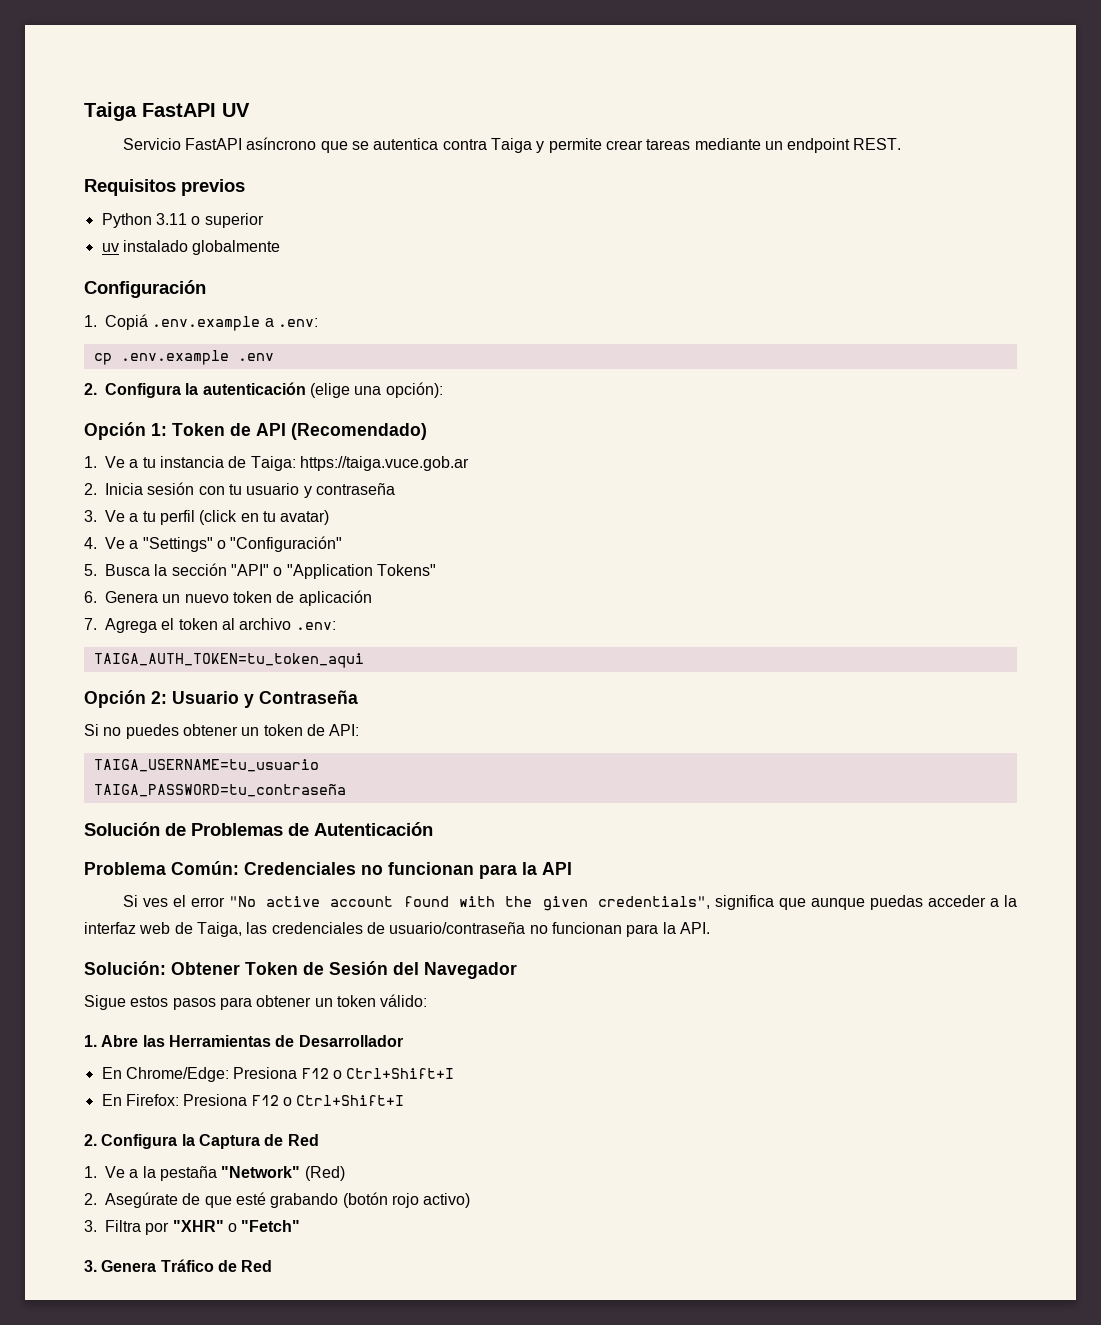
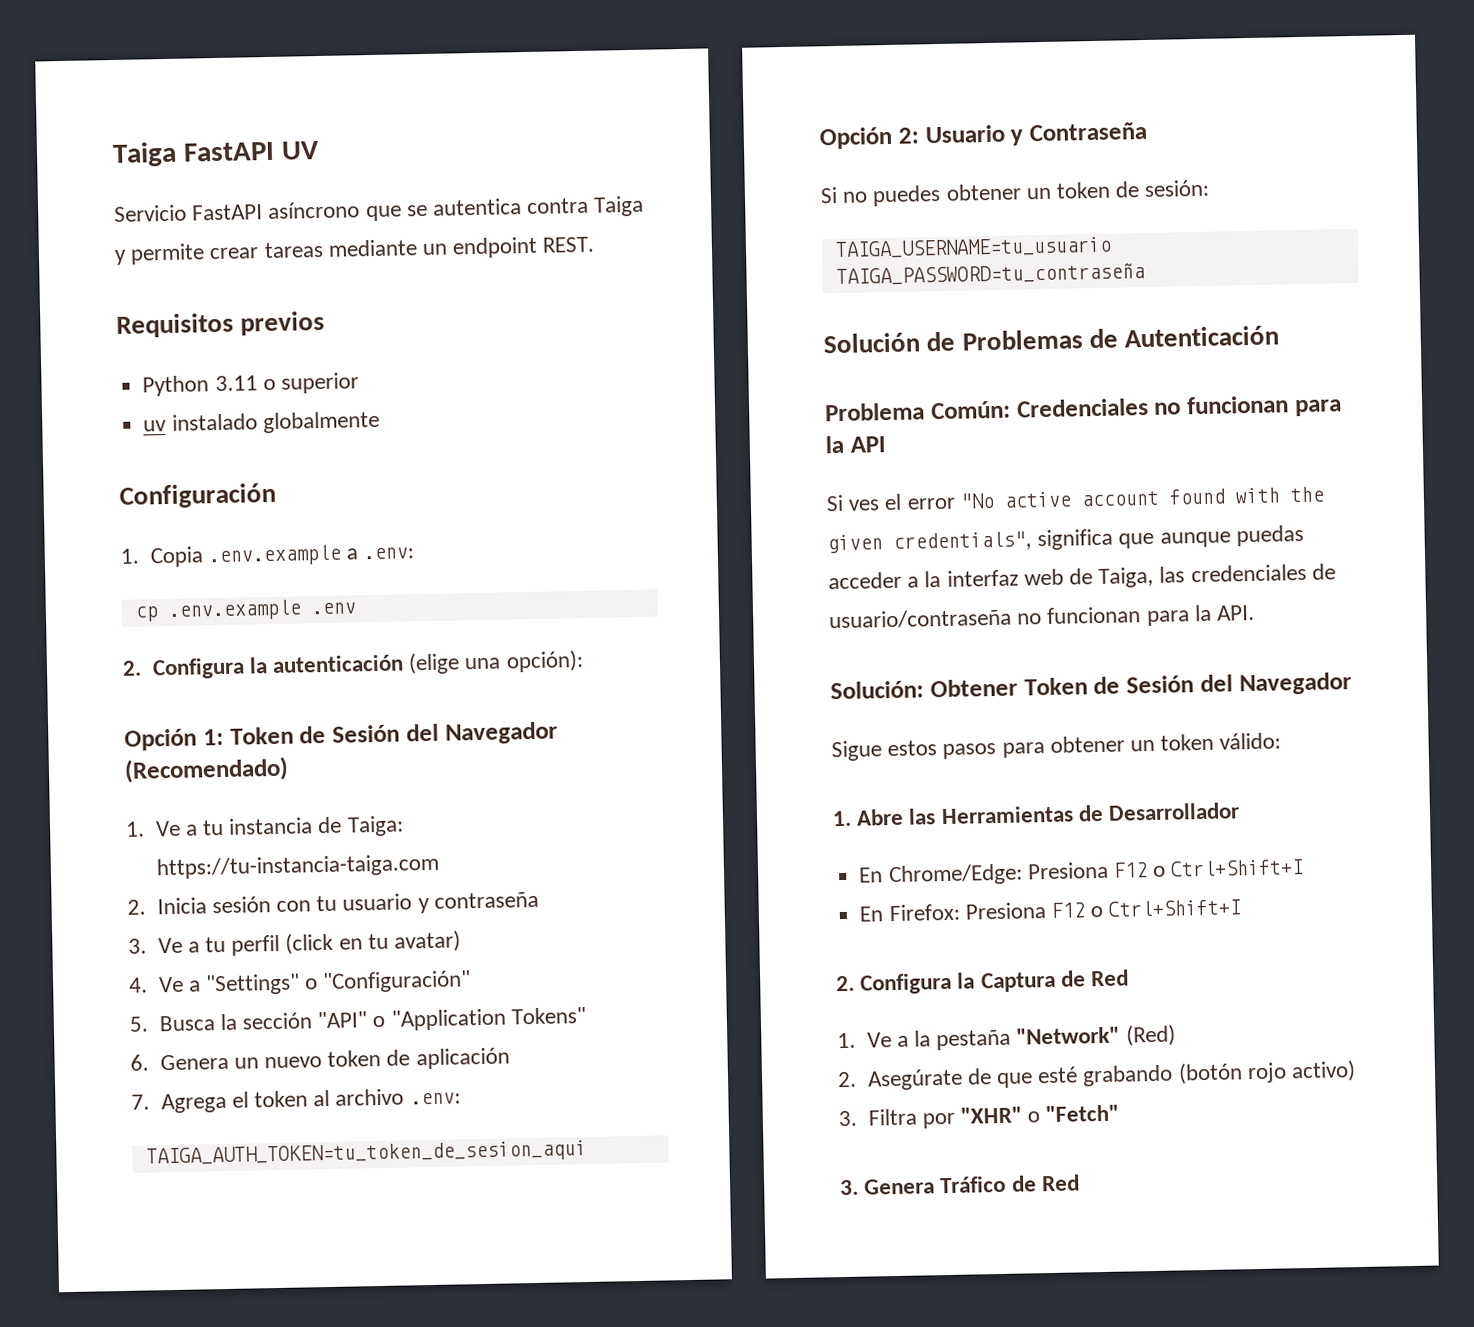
[105,314,148,330] Copiá -> [149,546,204,568] Copia
[256,423,286,436] API -> [332,721,558,745] Sesión del Navegador
[299,456,469,471] https://taiga.vuce.gob.ar -> [155,853,440,880] https://tu-instancia-taiga.com
[93,653,364,668] TAIGA_AUTH_TOKEN=tu_token_aqui -> [145,1140,587,1168] TAIGA_AUTH_TOKEN=tu_token_de_sesion_aqui
[329,724,360,736] API: -> [1144,179,1211,198] sesión:

